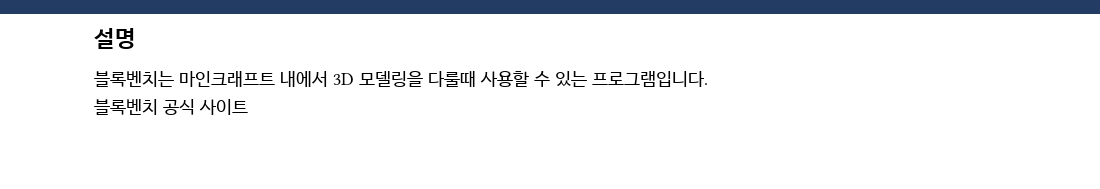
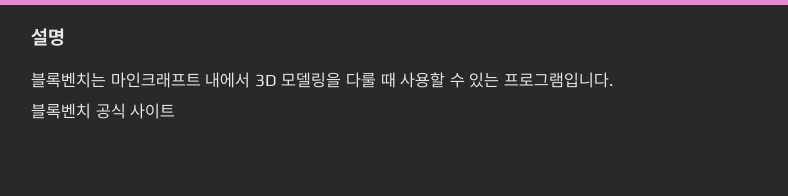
[428,70,476,87] 다룰때 -> [345,72,396,88] 다룰 때

